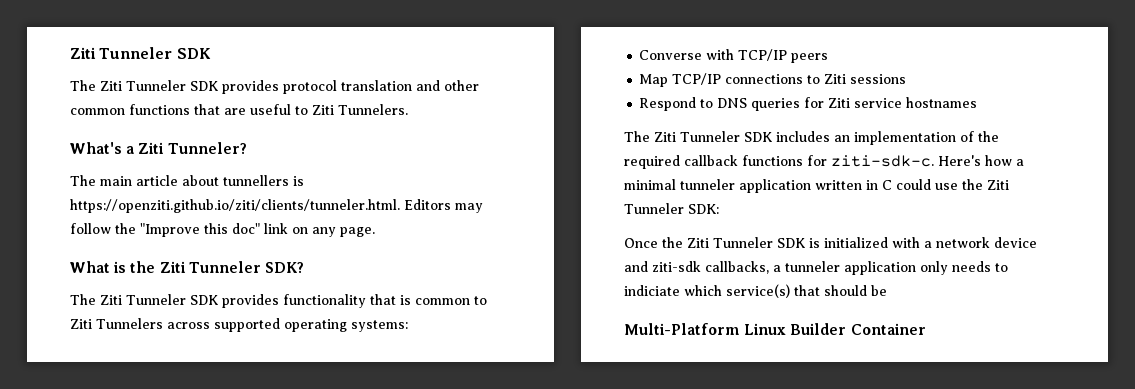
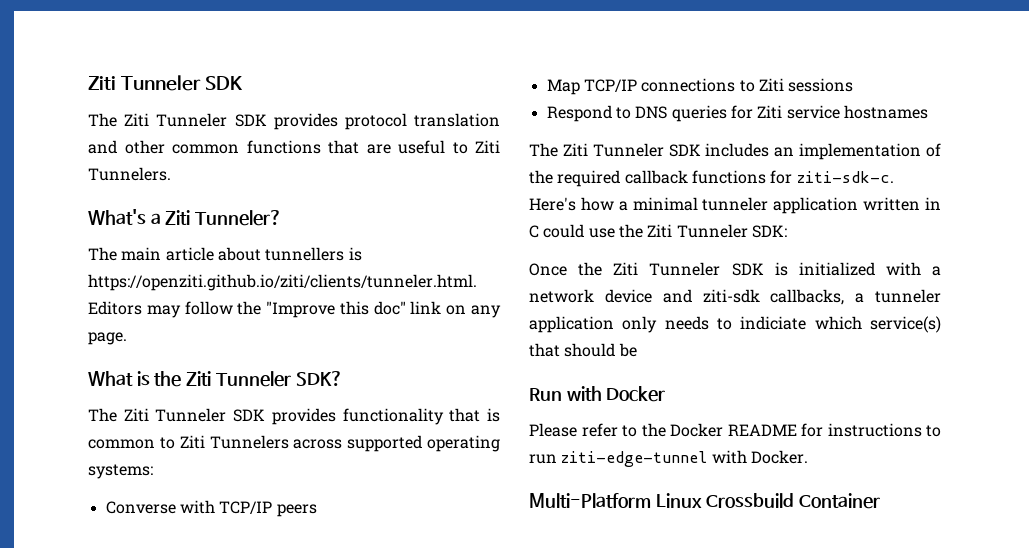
(887, 290) none -> [529,386,666,402] [529,423,941,437] [529,450,808,467] // Run with Docker // Please refer to the Docker README for instructions to run ziti-edge-tunnel with Docker.
[790,323,847,335] Builder -> [706,493,795,508] Crossbuild

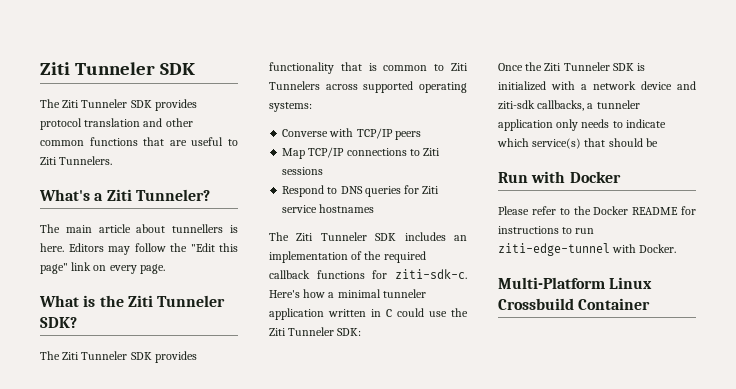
[88,274,477,291] https://openziti.github.io/ziti/clients/tunneler.html. -> [40,243,64,252] here.
[266,301,406,318] "Improve this doc" -> [190,243,238,252] [40,263,68,274] "Edit this page"
[470,305,501,318] any -> [109,265,137,274] every
[740,316,807,330] indiciate -> [625,119,666,128] indicate

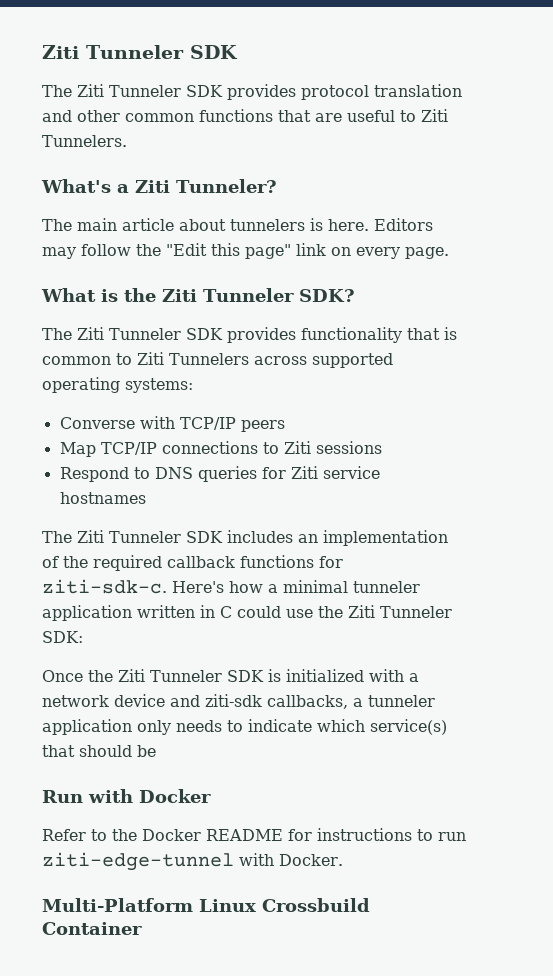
[172,224,224,233] tunnellers -> [230,219,305,231] tunnelers
[498,206,556,215] Please refer -> [42,829,86,841] Refer

